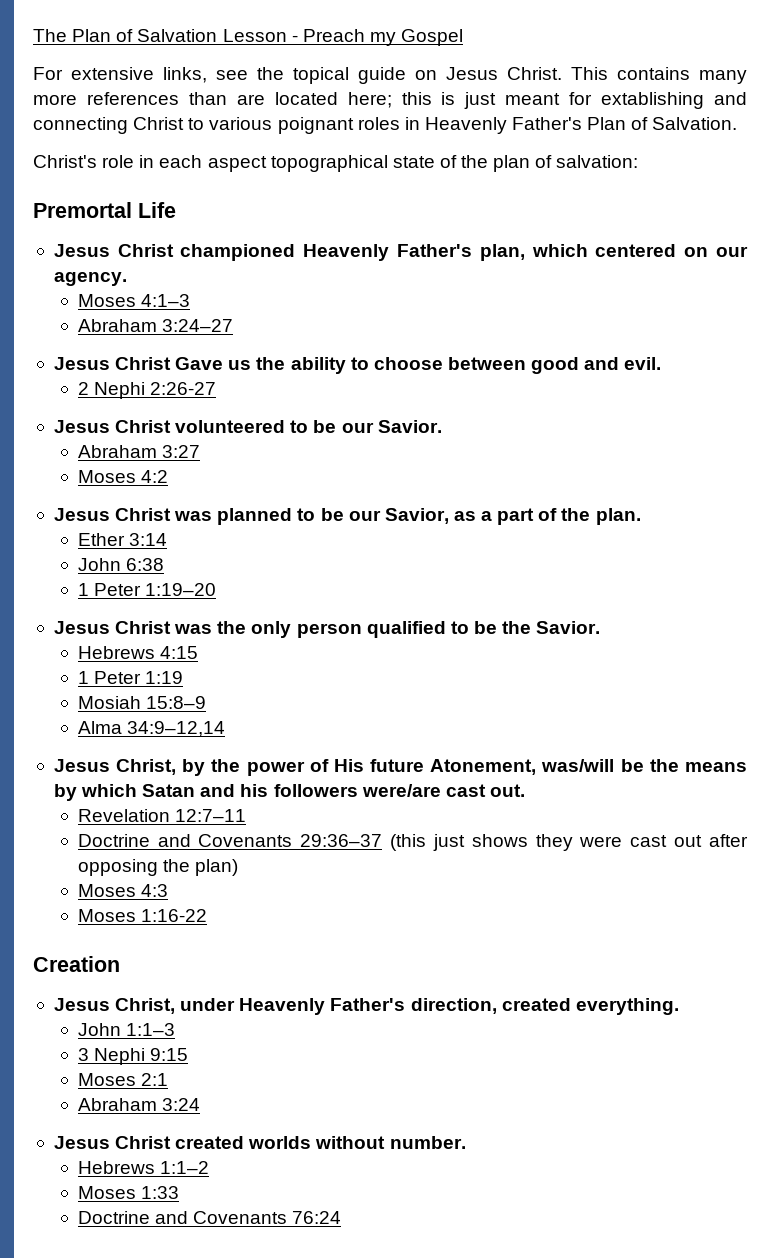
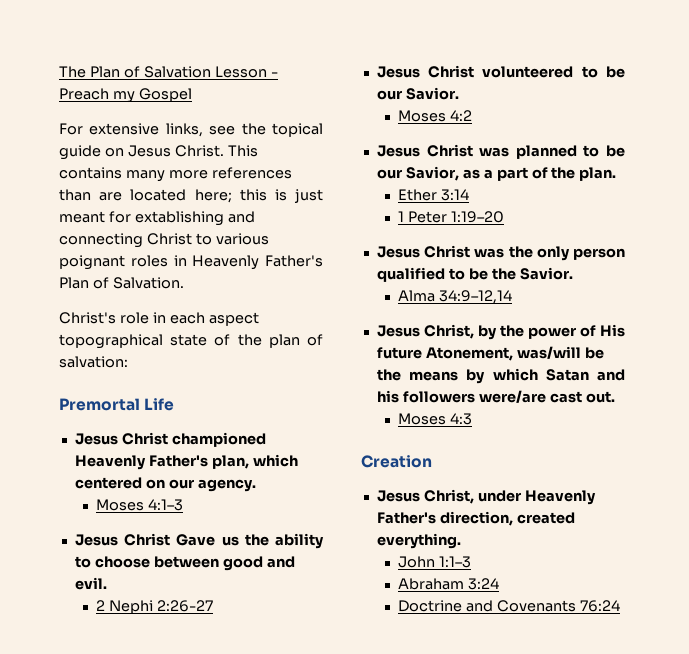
[77,319,233,332] // Abraham 3:24–27 -> (183, 505) none
[77,445,200,458] // Abraham 3:27 -> (459, 93) none
[77,558,164,571] // John 6:38 -> (469, 195) none
[77,646,198,659] [77,671,183,684] [77,696,206,709] // Hebrews 4:15 // 1 Peter 1:19 // Mosiah 15:8–9 -> (573, 273) none
[77,809,246,822] [77,834,748,851] [77,859,238,876] // Revelation 12:7–11 // Doctrine and Covenants 29:36–37 (this just shows they were cast out after opposing the plan) -> (615, 397) none
[77,909,207,922] // Moses 1:16-22 -> (472, 419) none
[77,1048,188,1065] [77,1073,168,1086] [77,1098,200,1111] [53,1136,466,1149] [77,1161,209,1174] [77,1186,179,1199] 3 Nephi 9:15 // Moses 2:1 // Abraham 3:24 // Jesus Christ created worlds without number. // Hebrews 1:1–2 // Moses 1:33 -> [397,578,499,590] Abraham 3:24

